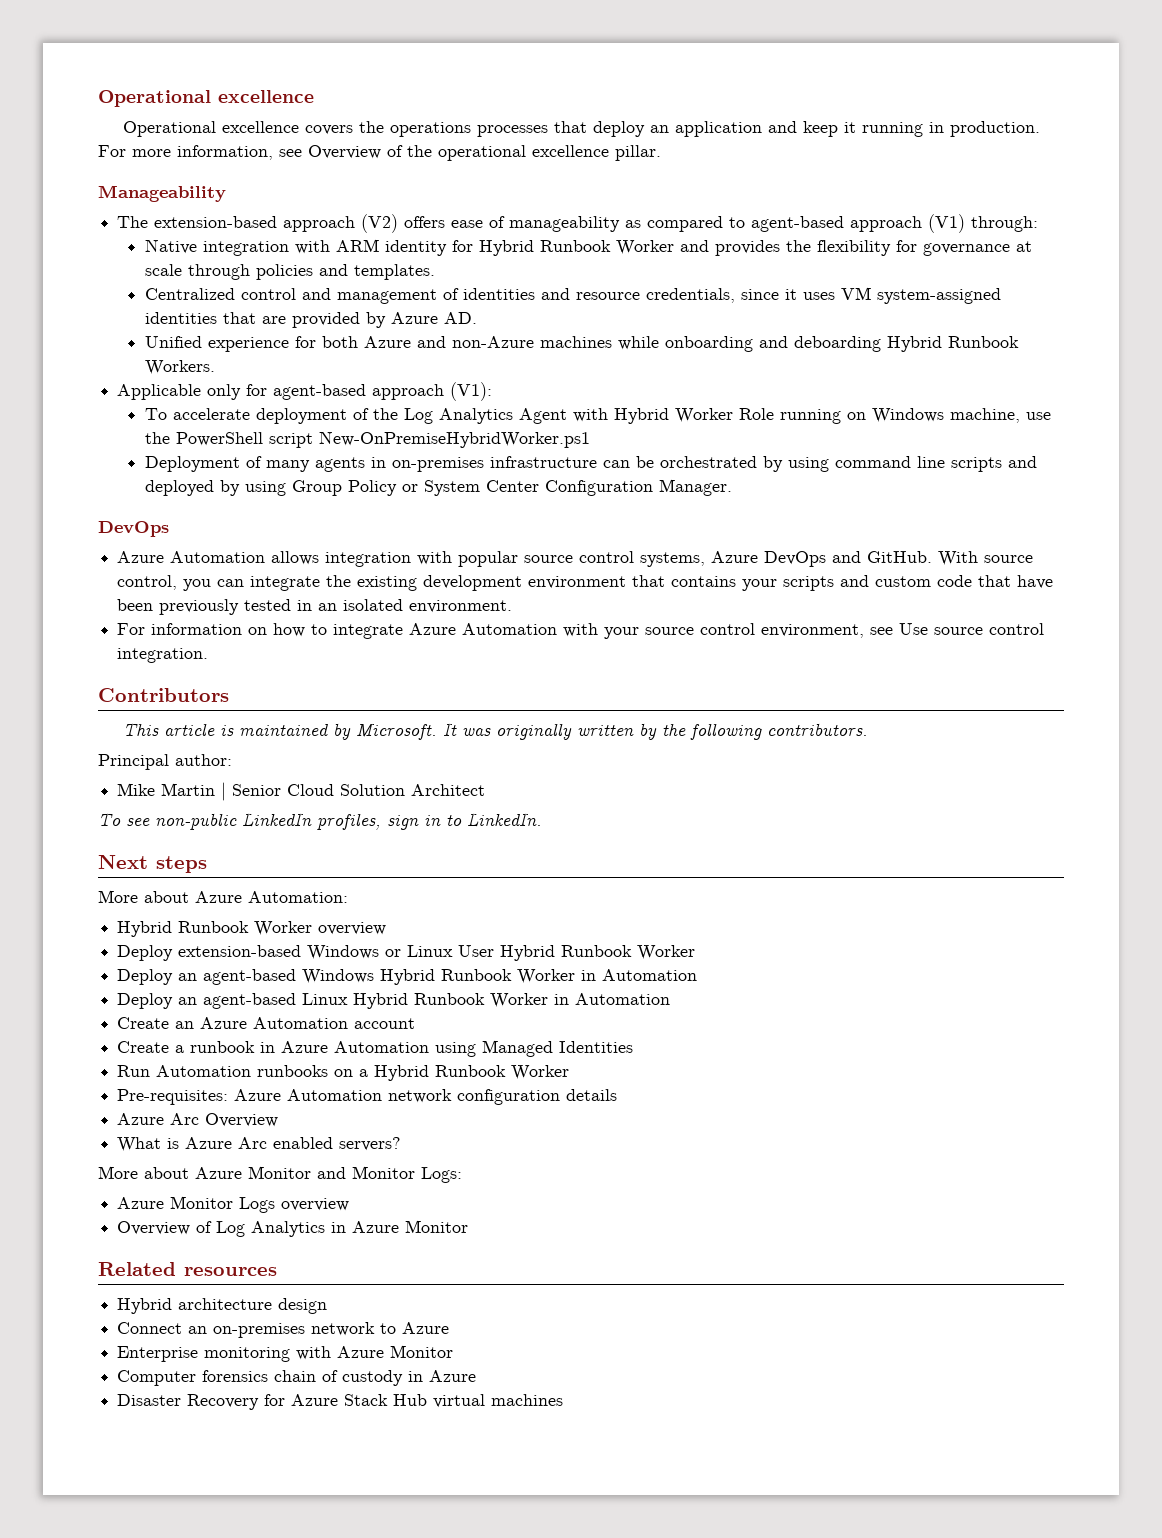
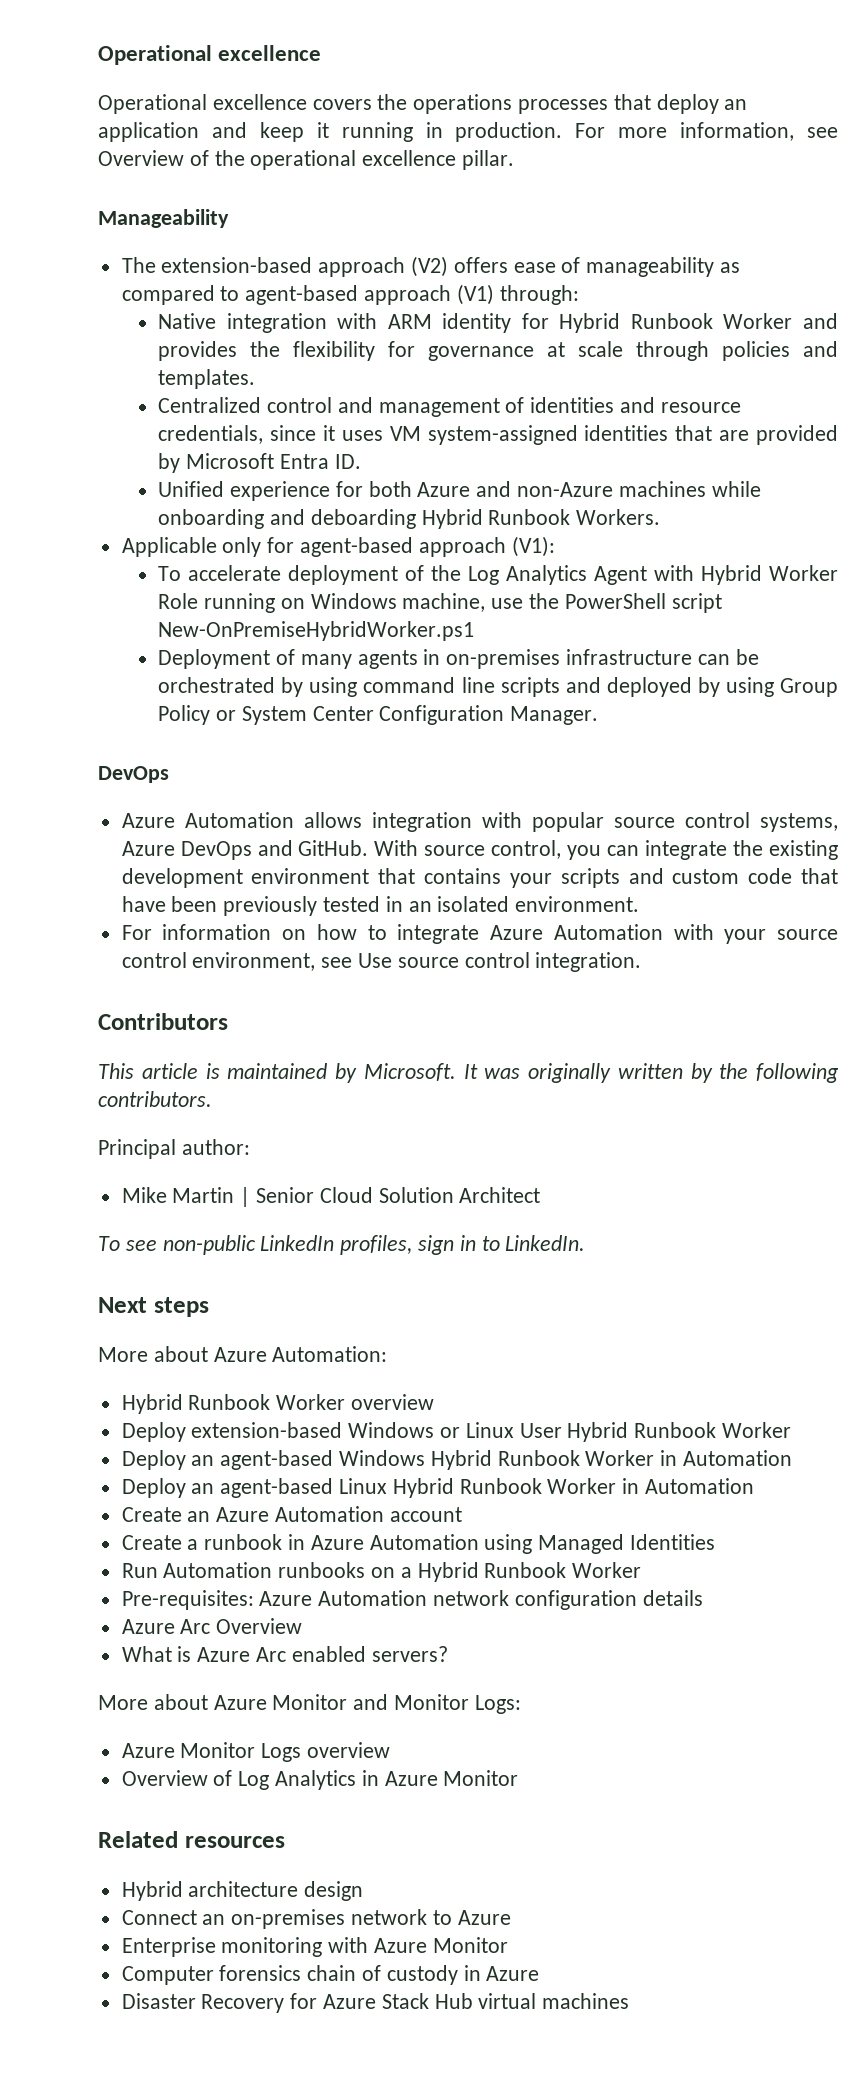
[390,312,477,324] Azure AD. -> [186,453,361,469] Microsoft Entra ID.

